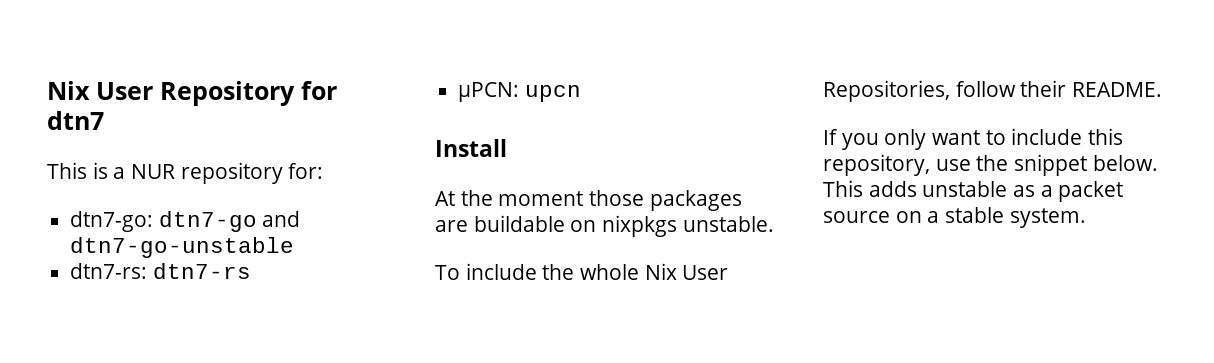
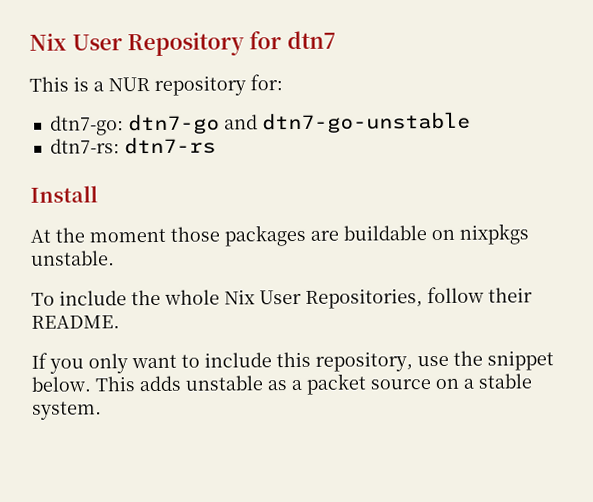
[458,82,581,102] // µPCN: upcn -> (216, 145) none

